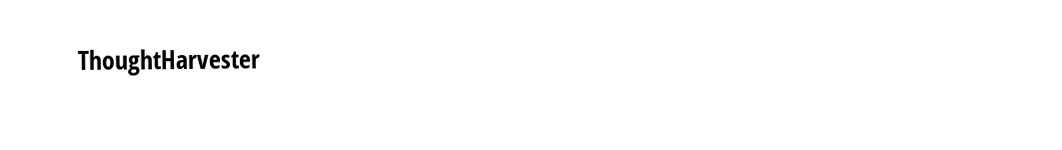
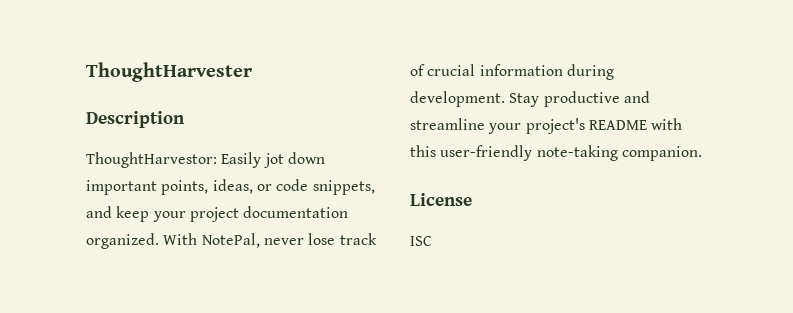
(260, 62) none -> [86,111,185,128] [86,152,325,168] [86,179,375,195] [86,206,349,222] [86,233,377,249] [410,64,614,80] [410,91,650,107] [410,118,683,134] [410,145,702,161] [410,193,472,206] [410,236,432,246] // Description // ThoughtHarvestor: Easily jot down important points, ideas, or code snippets, and keep your project documentation organized. With NotePal, never lose track of crucial information during development. Stay productive and streamline your project's README with this user-friendly note-taking companion. // License // ISC

